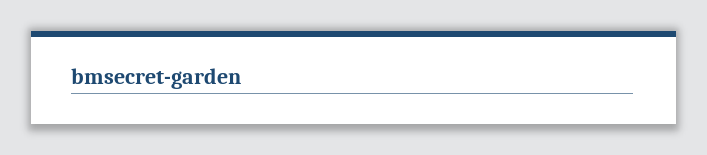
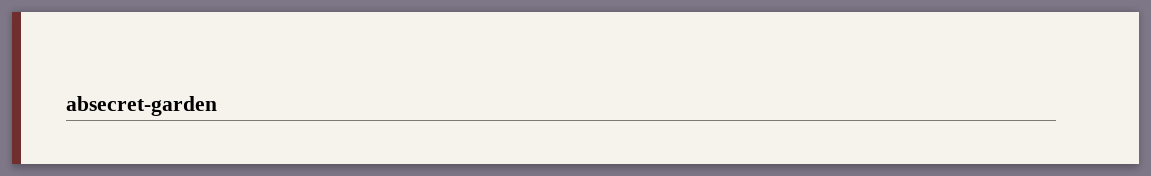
[71,68,241,89] bmsecret-garden -> [66,96,217,116] absecret-garden

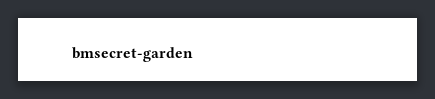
[66,96,217,116] absecret-garden -> [72,47,193,62] bmsecret-garden

